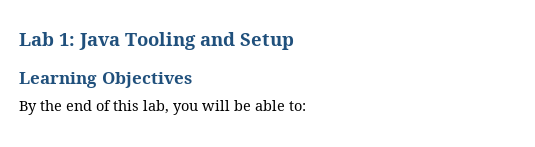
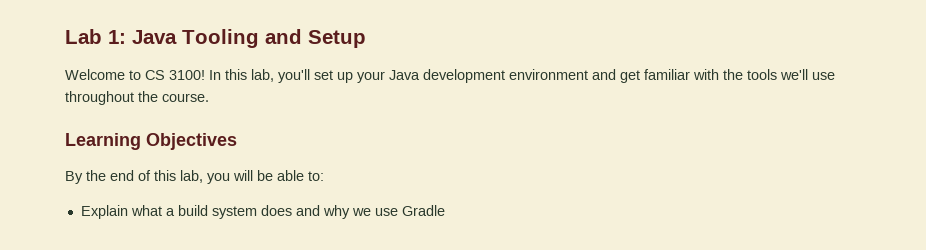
(294, 41) none -> [65,69,835,83] [65,91,209,105] // Welcome to CS 3100! In this lab, you'll set up your Java development environment and get familiar with the tools we'll use throughout the course.
(306, 106) none -> [80,205,445,219] // Explain what a build system does and why we use Gradle

